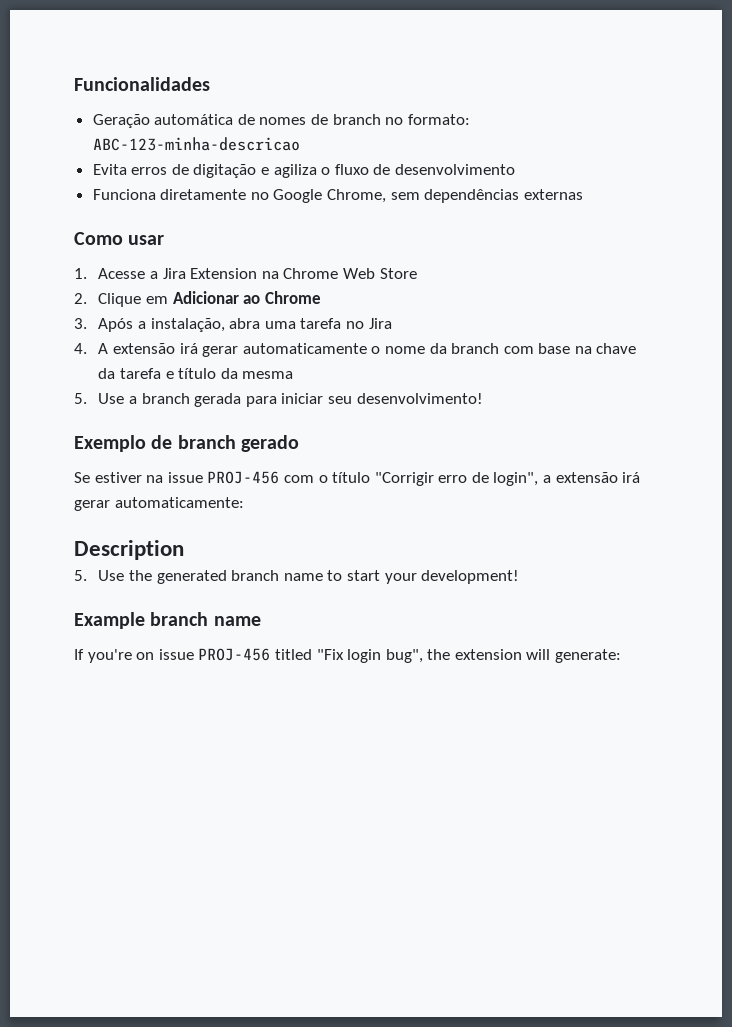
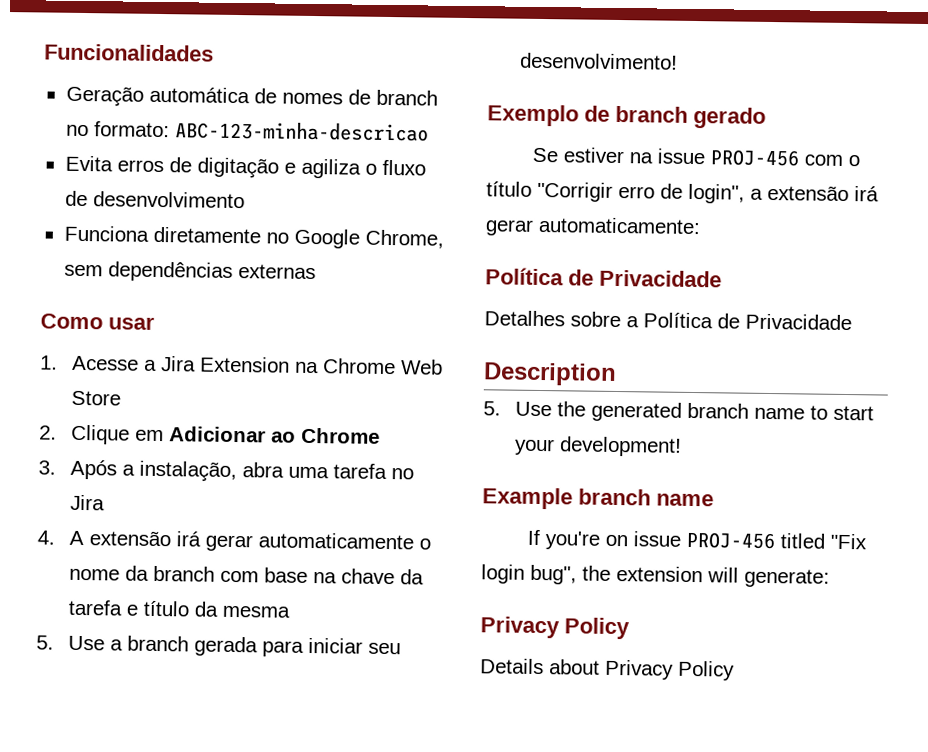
(244, 502) none -> [485,267,722,288] [484,310,852,331] // Política de Privacidade // Detalhes sobre a Política de Privacidade
(622, 656) none -> [480,616,630,640] [480,658,735,681] // Privacy Policy // Details about Privacy Policy

